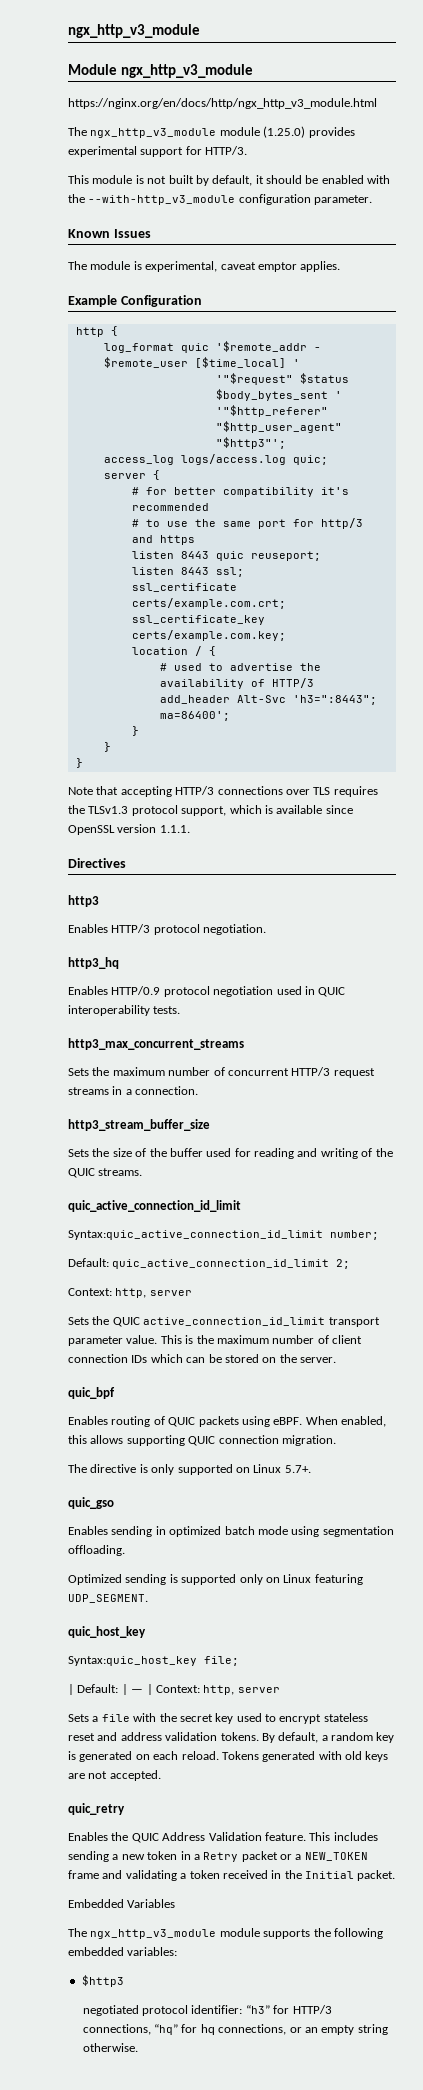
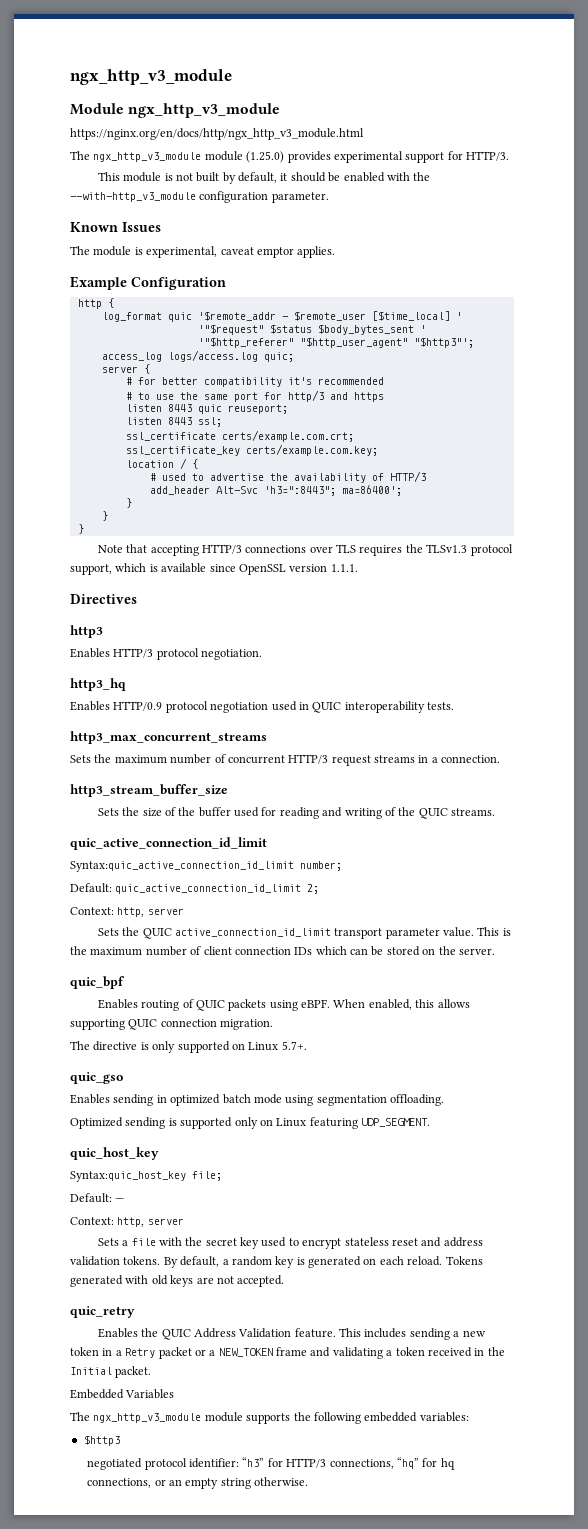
[68,1684,128,1695] | Default: | -> [70,1193,112,1203] Default:
[146,1684,153,1695] | -> (125, 1200) //

